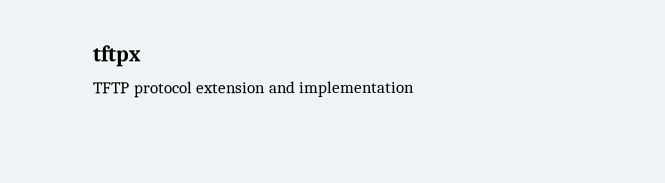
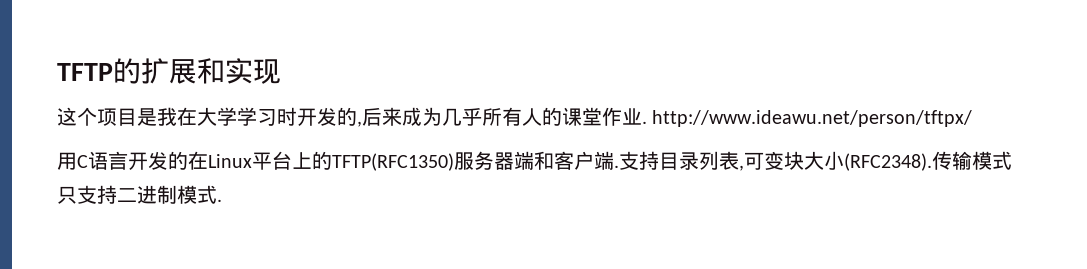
[92,45,141,67] [92,80,416,98] tftpx // TFTP protocol extension and implementation -> [57,58,281,84] [57,107,973,127] [57,151,1012,171] [57,185,222,204] TFTP的扩展和实现 // 这个项目是我在大学学习时开发的,后来成为几乎所有人的课堂作业. http://www.ideawu.net/person/tftpx/ // 用C语言开发的在Linux平台上的TFTP(RFC1350)服务器端和客户端.支持目录列表,可变块大小(RFC2348).传输模式只支持二进制模式.

